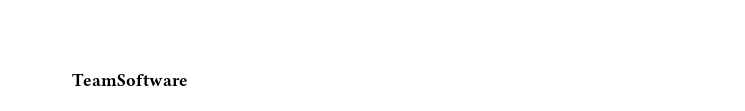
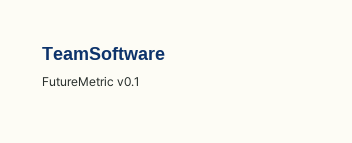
(188, 79) none -> [42,76,140,87] // FutureMetric v0.1

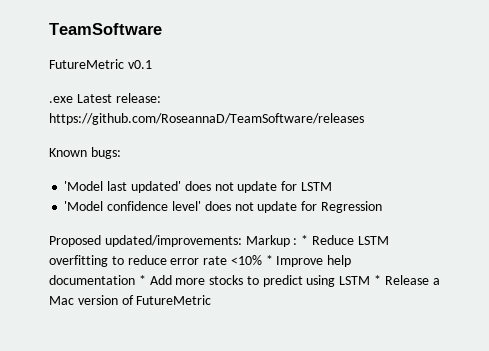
(140, 82) none -> [49,93,161,103] [49,113,364,125] [49,147,121,159] [64,181,332,193] [64,201,382,213] [49,235,389,247] [49,255,352,267] [49,275,440,287] [49,295,212,305] // .exe Latest release: https://github.com/RoseannaD/TeamSoftware/releases // Known bugs: // 'Model last updated' does not update for LSTM // 'Model confidence level' does not update for Regression // Proposed updated/improvements: Markup : * Reduce LSTM overfitting to reduce error rate <10% * Improve help documentation * Add more stocks to predict using LSTM * Release a Mac version of FutureMetric

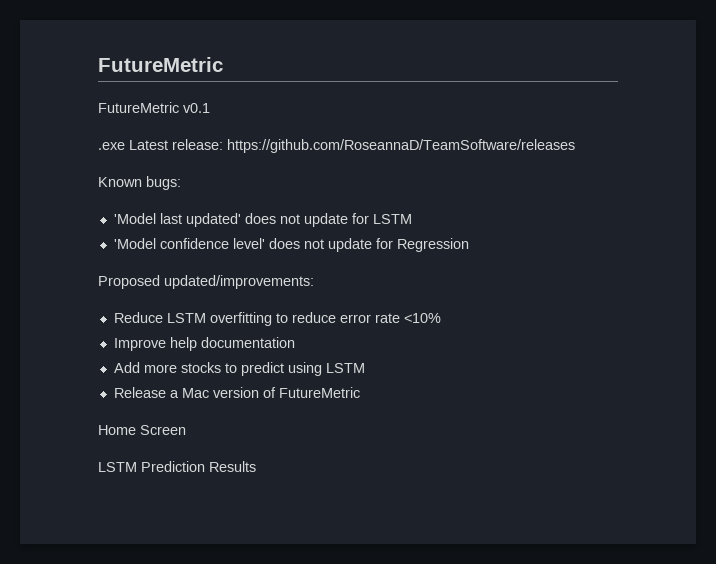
[49,23,162,35] TeamSoftware -> [98,57,223,72] FutureMetric
[245,235,309,247] Markup : * -> (314, 282) //
[265,255,273,265] * -> (441, 318) //
[138,275,146,285] * -> (295, 342) //
[374,275,382,285] * -> (365, 368) //
(212, 300) none -> [98,425,186,435] [98,461,256,472] // Home Screen // LSTM Prediction Results

